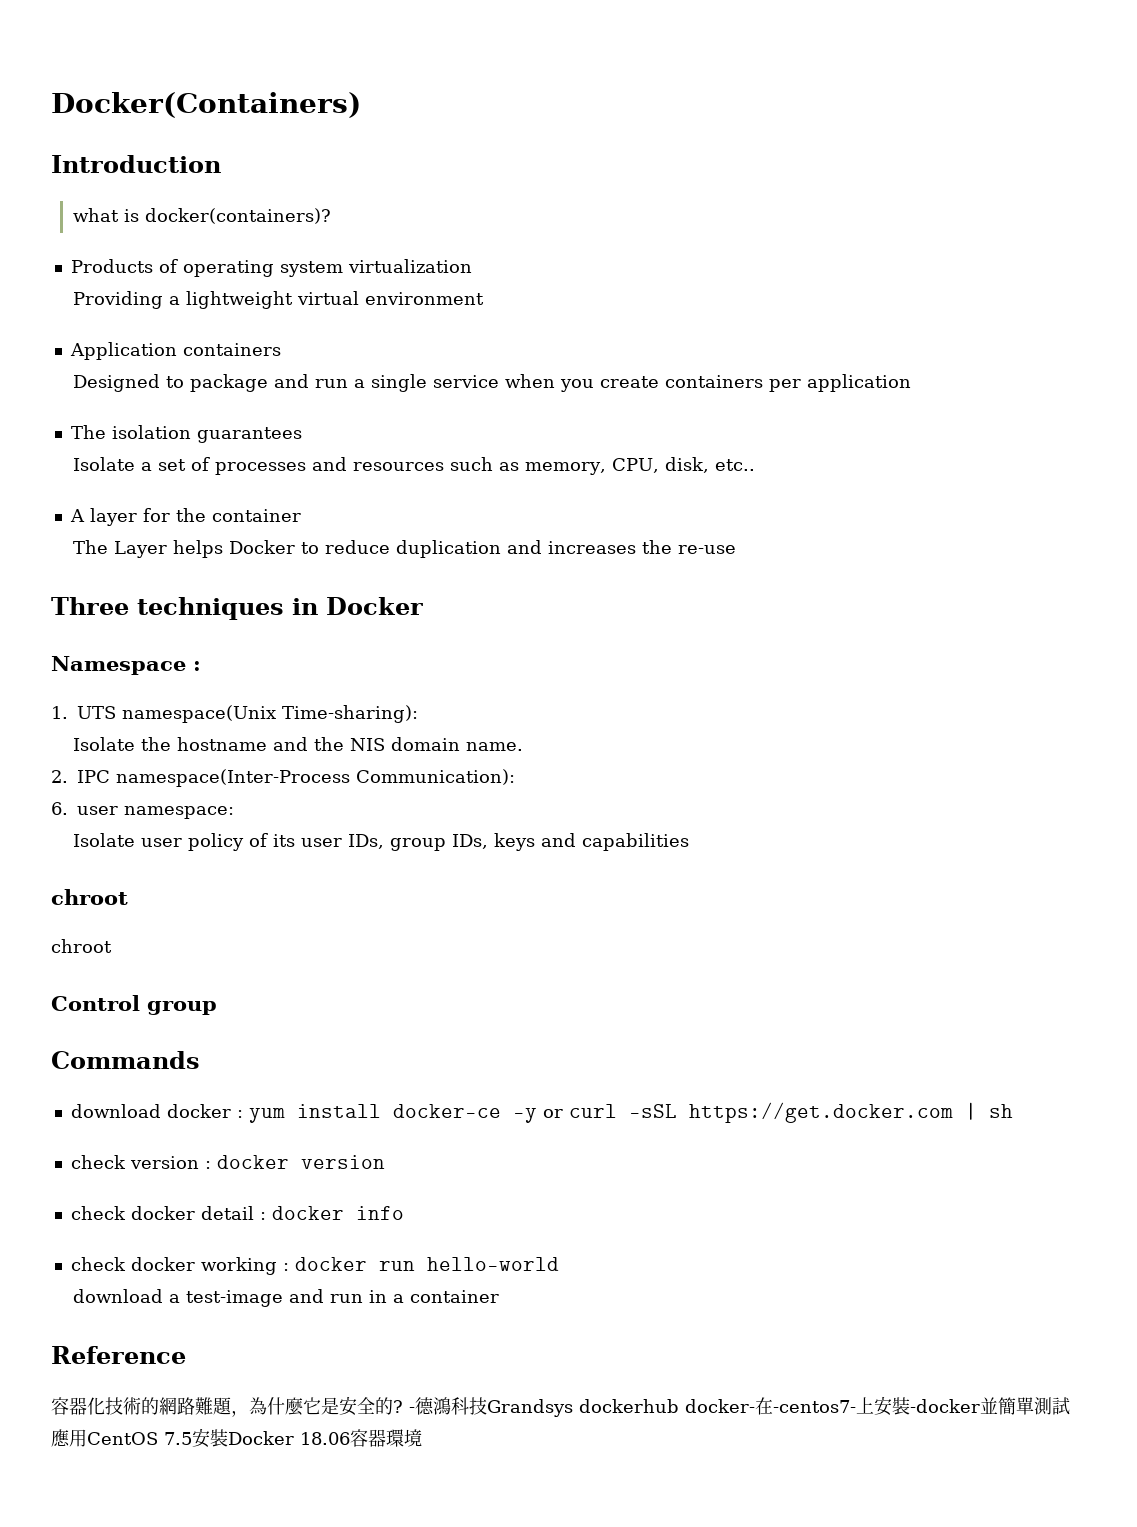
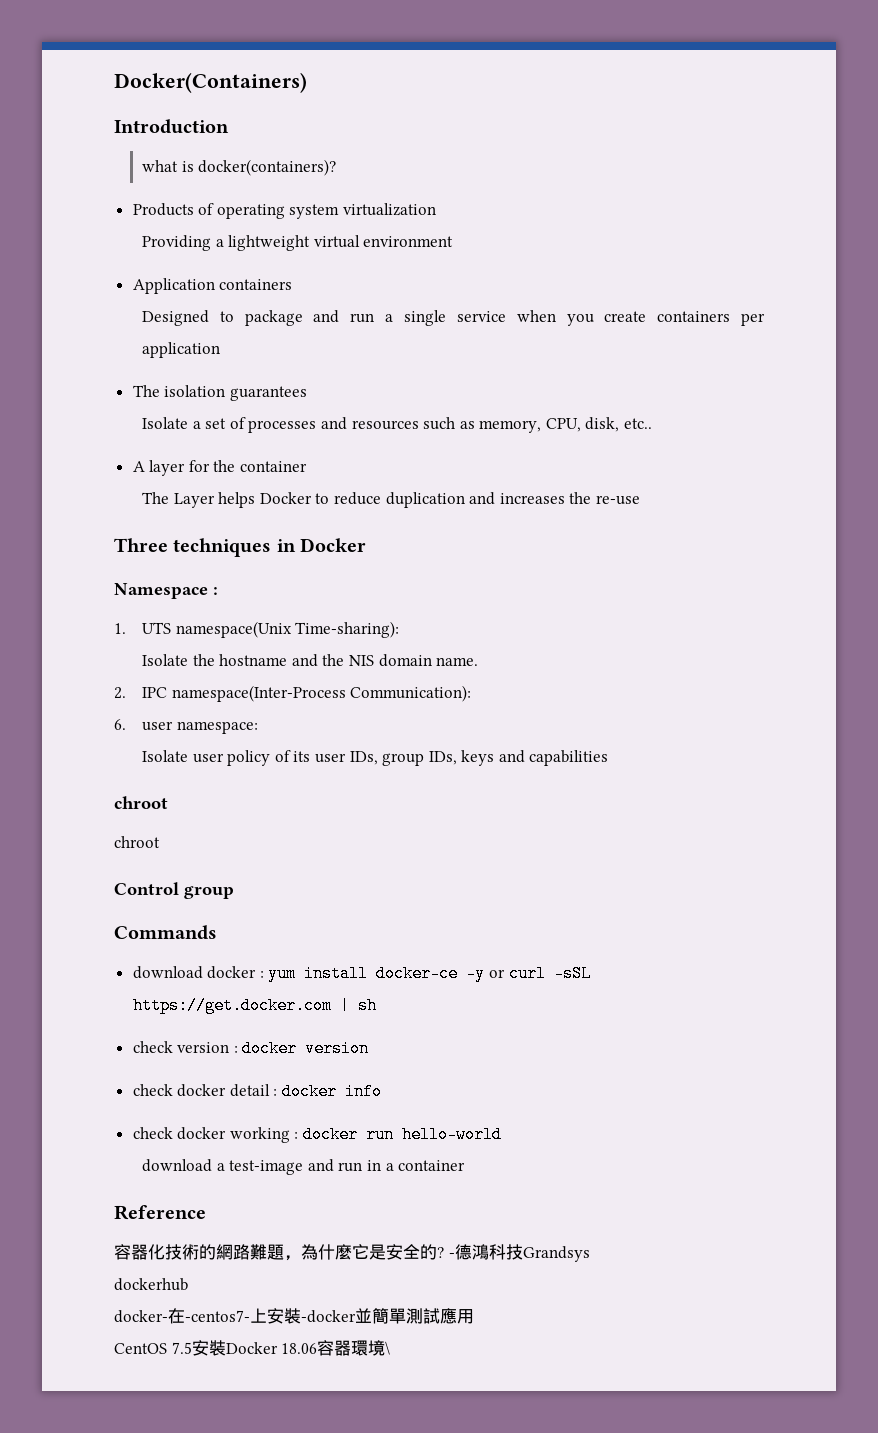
(573, 1408) none -> (590, 1254) //
(679, 1406) none -> (188, 1284) //
(87, 1438) none -> (474, 1316) //
(422, 1438) none -> [385,1341,391,1355] \

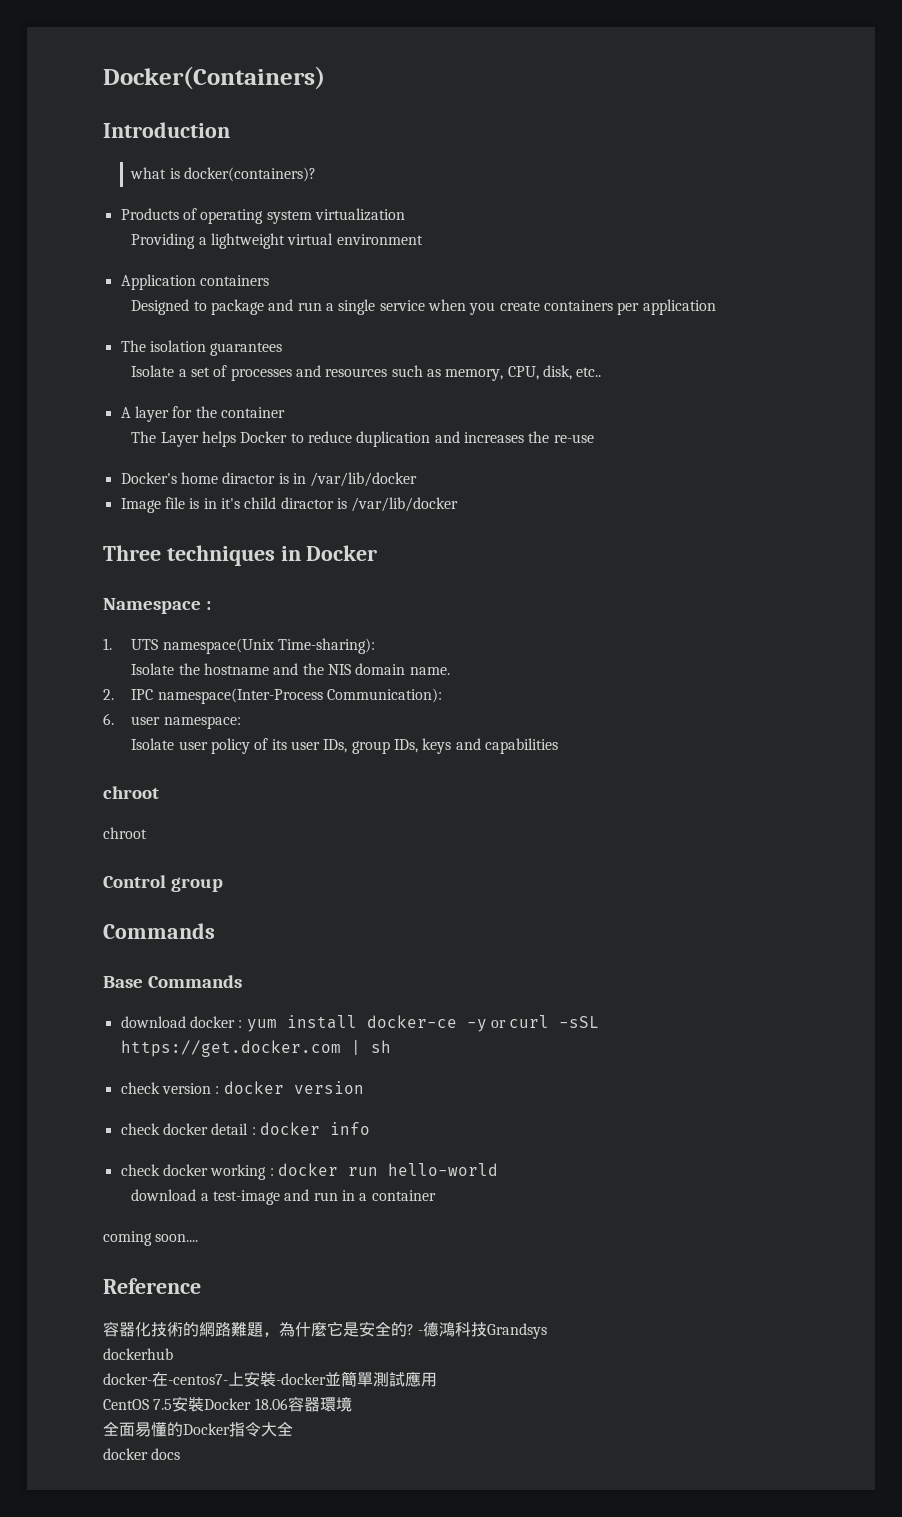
(640, 500) none -> [120,472,418,487] [120,497,459,513] // Docker's home diractor is in /var/lib/docker // Image file is in it's child diractor is /var/lib/docker
(217, 932) none -> [103,975,242,988] // Base Commands
(466, 1165) none -> [103,1231,199,1246] // coming soon....
[385,1341,391,1355] \ -> [103,1421,293,1437] [103,1448,181,1460] // 全面易懂的Docker指令大全 // docker docs

